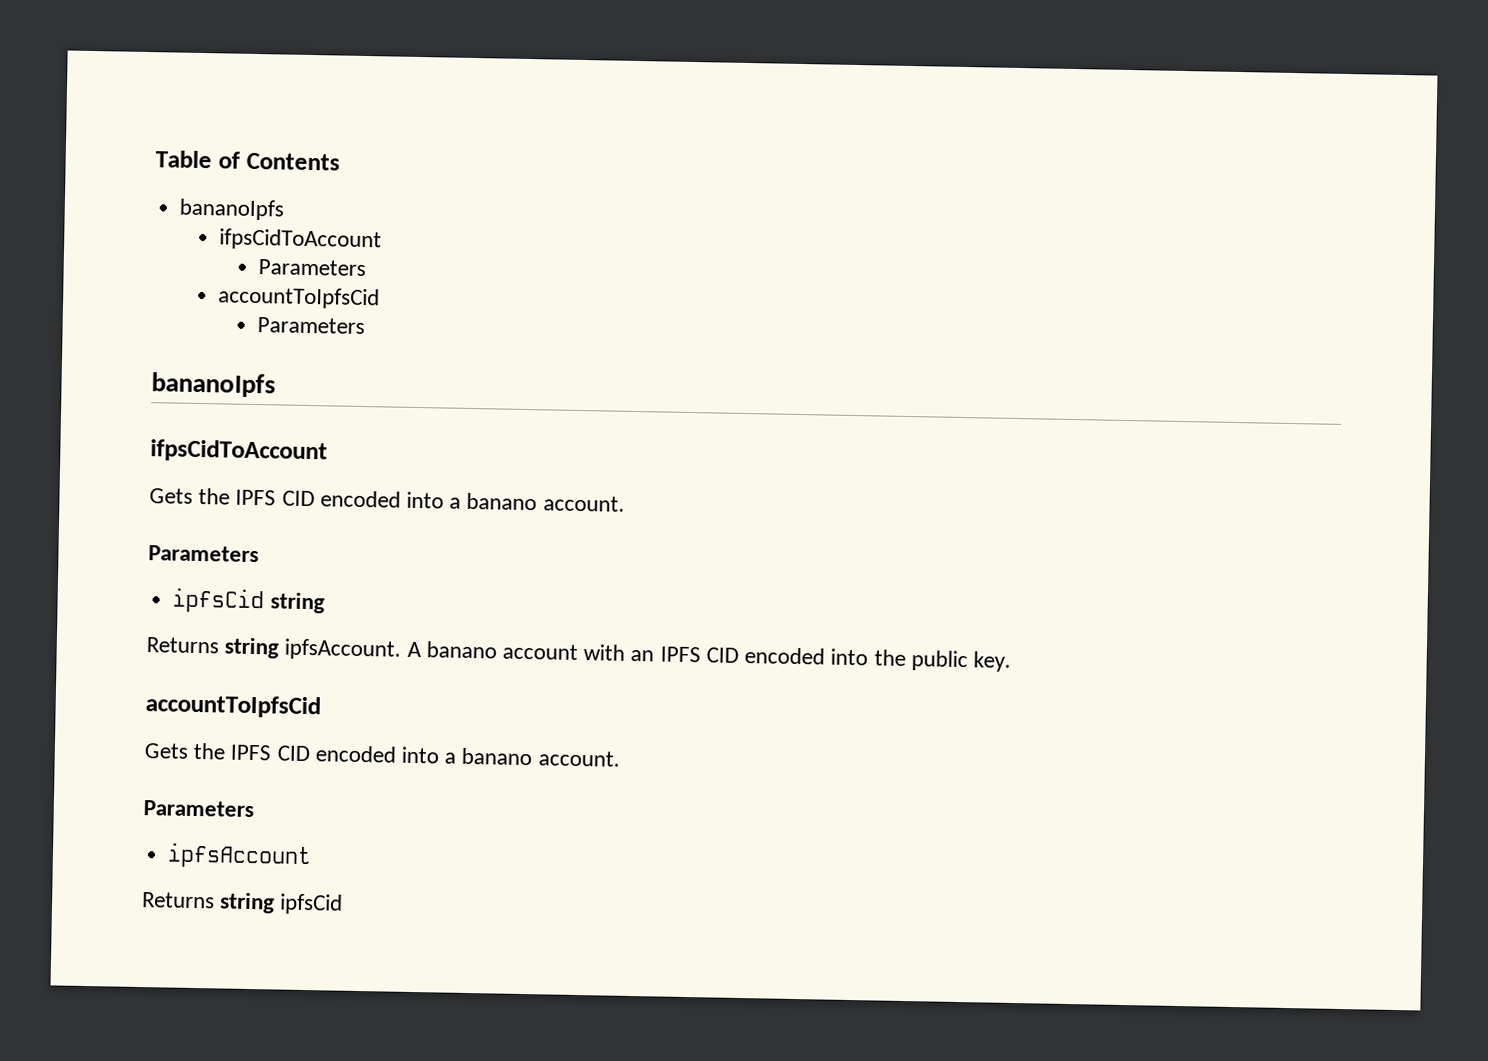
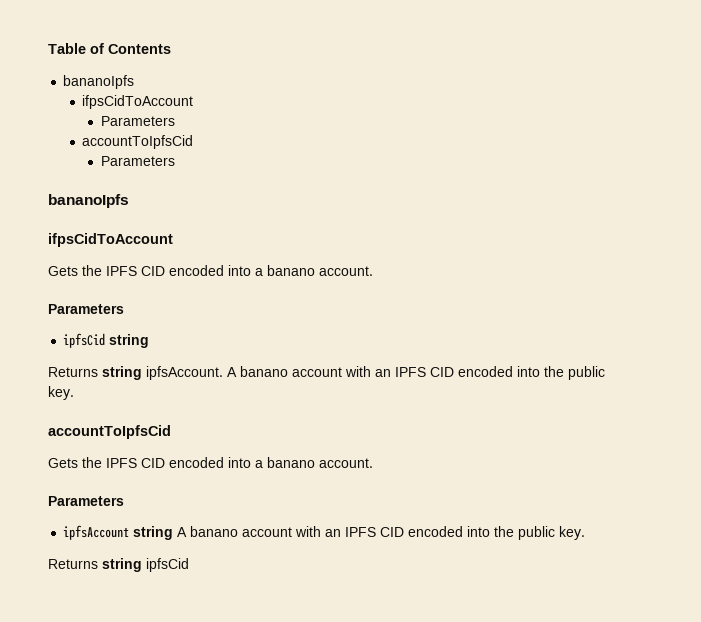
(313, 856) none -> [133,526,586,540] string A banano account with an IPFS CID encoded into the public key.

